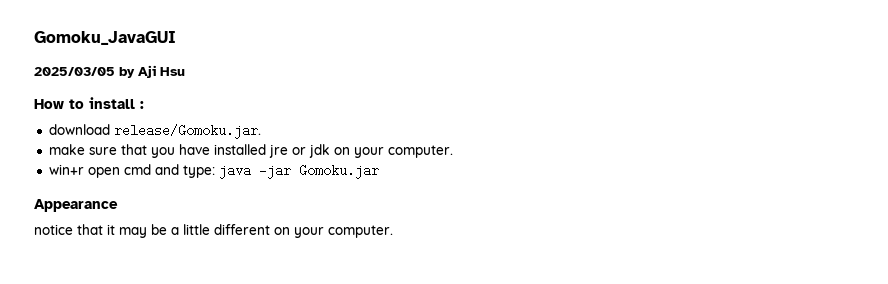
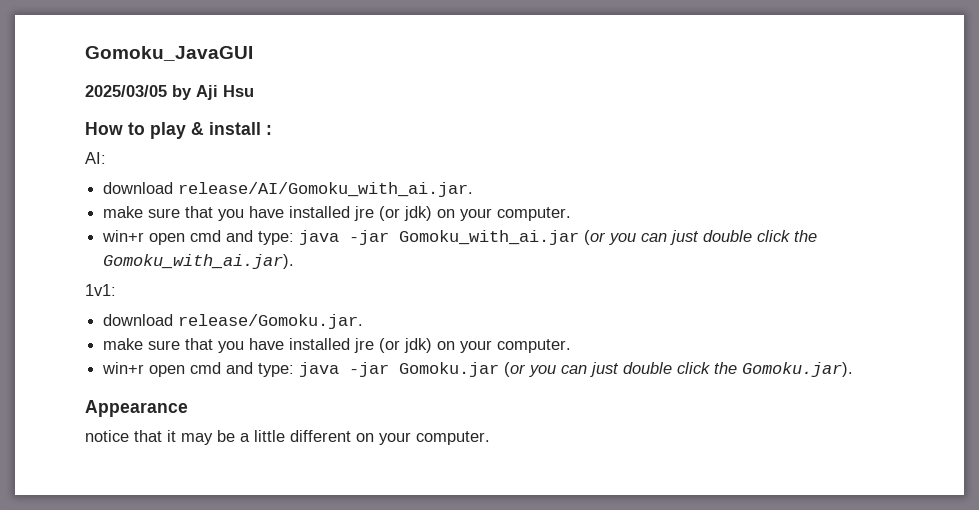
(84, 104) none -> [150,122,204,139] play &
(144, 105) none -> [85,152,106,164] [103,182,474,197] [103,206,572,221] [102,230,818,245] [103,254,295,269] [85,284,116,296] // AI: // download release/AI/Gomoku_with_ai.jar. // make sure that you have installed jre (or jdk) on your computer. // win+r open cmd and type: java -jar Gomoku_with_ai.jar (or you can just double click the Gomoku_with_ai.jar). // 1v1:
[291,144,330,158] or jdk -> [379,338,433,353] (or jdk)
(379, 171) none -> [504,362,854,377] (or you can just double click the Gomoku.jar).

